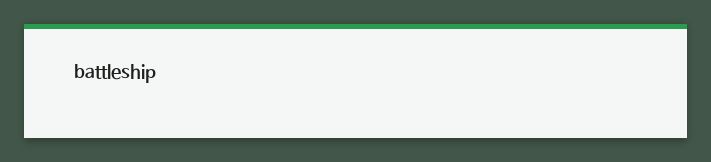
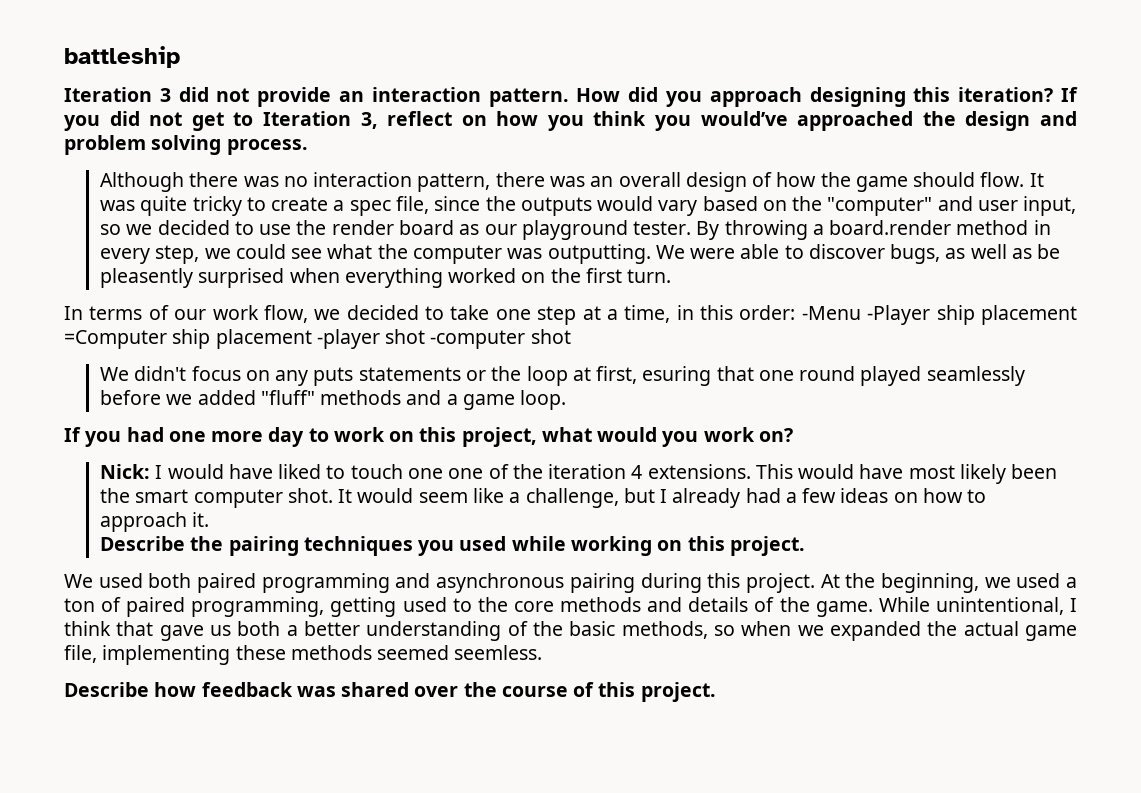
(156, 73) none -> [64,87,1078,107] [64,111,1077,131] [64,135,308,155] [100,172,1044,192] [100,196,1077,216] [100,220,1051,240] [100,244,1061,264] [100,268,672,288] [64,305,1077,325] [64,329,571,349] [100,366,1025,386] [100,390,567,410] [64,427,793,447] [100,464,1058,484] [100,488,987,508] [100,512,210,532] [100,536,805,556] [64,573,1077,593] [64,597,1077,617] [64,621,1078,641] [64,645,543,665] [64,682,716,702] // Iteration 3 did not provide an interaction pattern. How did you approach designing this iteration? If you did not get to Iteration 3, reflect on how you think you would’ve approached the design and problem solving process. // Although there was no interaction pattern, there was an overall design of how the game should flow. It was quite tricky to create a spec file, since the outputs would vary based on the "computer" and user input, so we decided to use the render board as our playground tester. By throwing a board.render method in every step, we could see what the computer was outputting. We were able to discover bugs, as well as be pleasently surprised when everything worked on the first turn. // In terms of our work flow, we decided to take one step at a time, in this order: -Menu -Player ship placement =Computer ship placement -player shot -computer shot // We didn't focus on any puts statements or the loop at first, esuring that one round played seamlessly before we added "fluff" methods and a game loop. // If you had one more day to work on this project, what would you work on? // Nick: I would have liked to touch one one of the iteration 4 extensions. This would have most likely been the smart computer shot. It would seem like a challenge, but I already had a few ideas on how to approach it. // Describe the pairing techniques you used while working on this project. // We used both paired programming and asynchronous pairing during this project. At the beginning, we used a ton of paired programming, getting used to the core methods and details of the game. While unintentional, I think that gave us both a better understanding of the basic methods, so when we expanded the actual game file, implementing these methods seemed seemless. // Describe how feedback was shared over the course of this project.

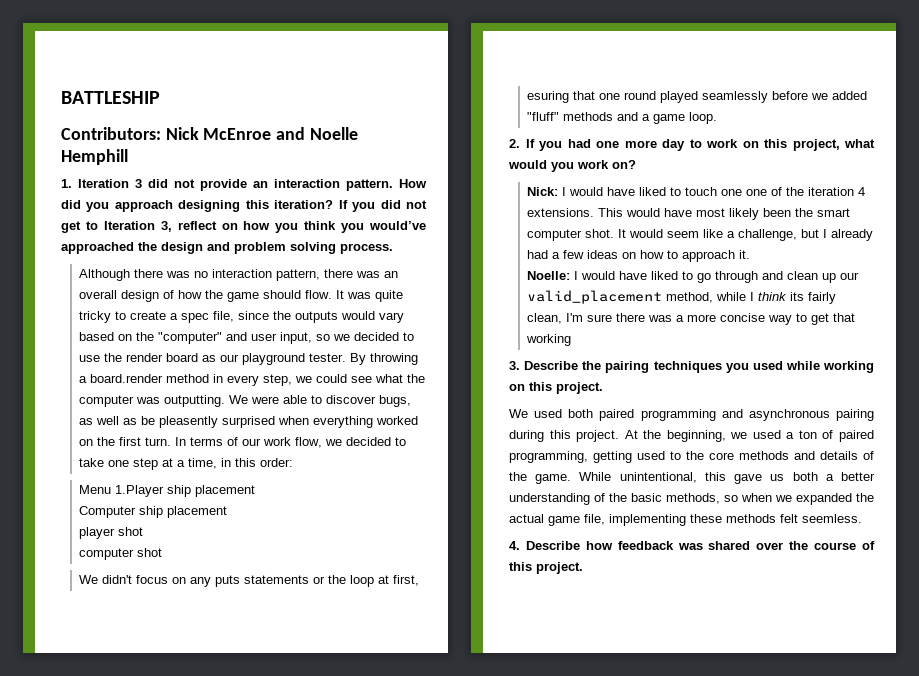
[64,46,180,68] battleship // -> [61,91,160,104] [61,127,358,140] [61,149,128,165] [61,179,72,188] BATTLESHIP // Contributors: Nick McEnroe and Noelle Hemphill // 1.
(672, 276) // -> (172, 441) none
[801,305,1077,325] [64,329,526,349] -Menu -Player ship placement =Computer ship placement -player shot -computer -> [79,485,256,497] [79,506,228,518] [79,527,144,539] [79,548,135,560] // Menu 1.Player ship placement // Computer ship placement // player shot // computer
(567, 400) none -> [509,139,520,148] 2.
(210, 519) none -> [527,271,860,283] [527,290,837,304] [527,313,856,325] [526,334,572,346] [509,361,520,370] Noelle: I would have liked to go through and clean up our valid_placement method, while I think its fairly clean, I'm sure there was a more concise way to get that working // 3.
[1070,598,1077,612] [64,621,154,636] I think that -> [704,472,726,481] this
[377,645,450,660] seemed -> [780,514,798,523] felt
(543, 652) none -> [509,541,520,550] 4.

